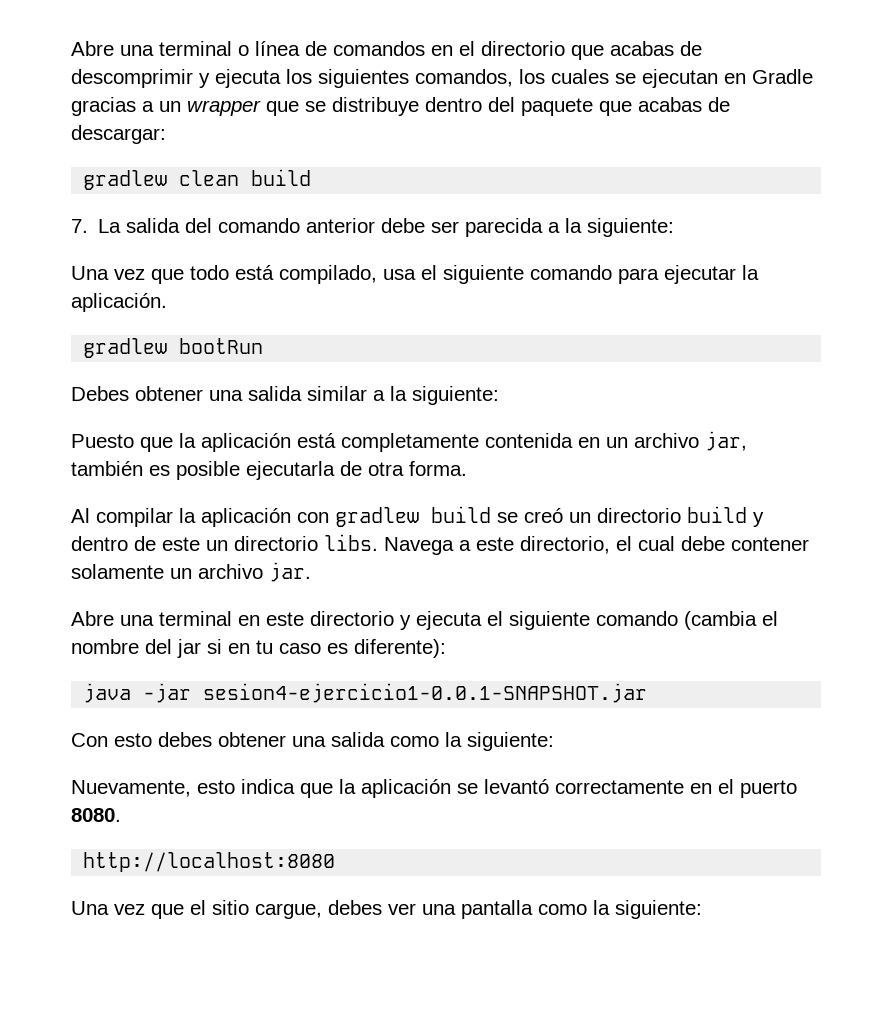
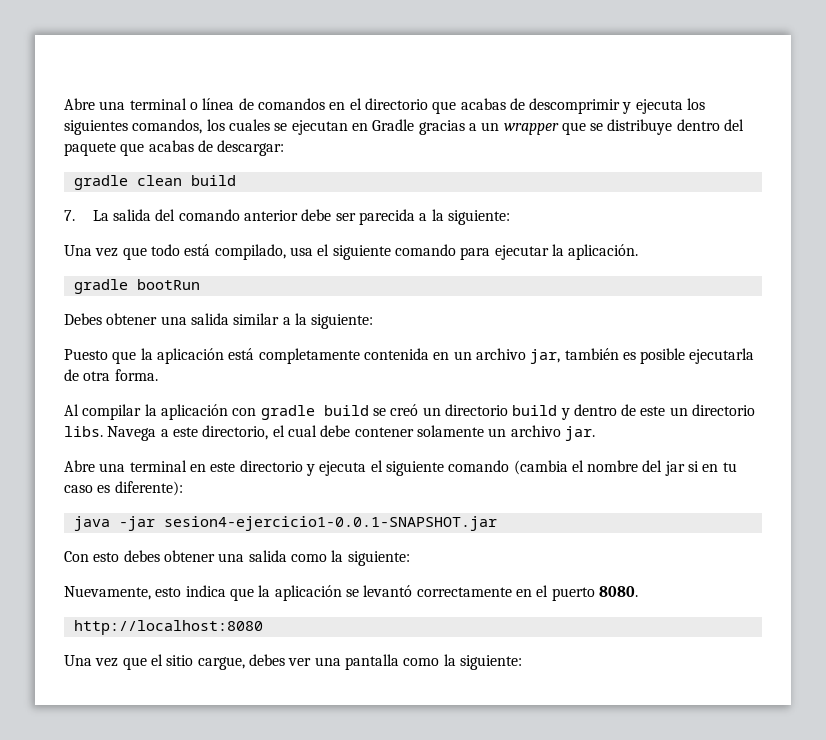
[83,170,168,190] gradlew -> [73,175,128,190] gradle
[83,338,168,358] gradlew -> [73,279,128,294] gradle
[335,507,419,527] gradlew -> [260,405,315,420] gradle

